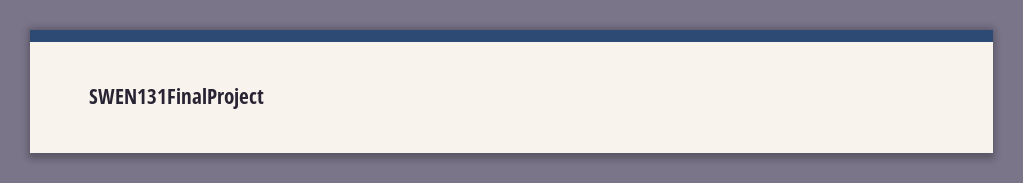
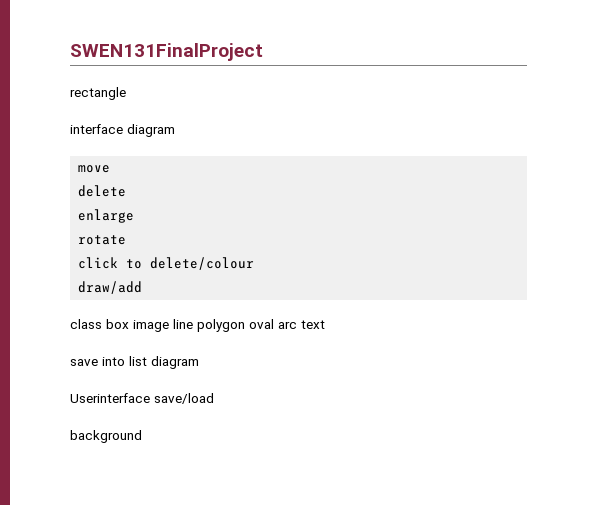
(264, 98) none -> [70,87,126,100] [70,124,175,137] [78,165,111,173] [78,185,127,197] [78,209,135,223] [78,235,127,245] [78,257,255,270] [78,281,143,294] [70,319,325,332] [70,356,199,369] [70,393,214,404] [70,430,142,443] // rectangle // interface diagram // move // delete // enlarge // rotate // click to delete/colour // draw/add // class box image line polygon oval arc text // save into list diagram // Userinterface save/load // background

